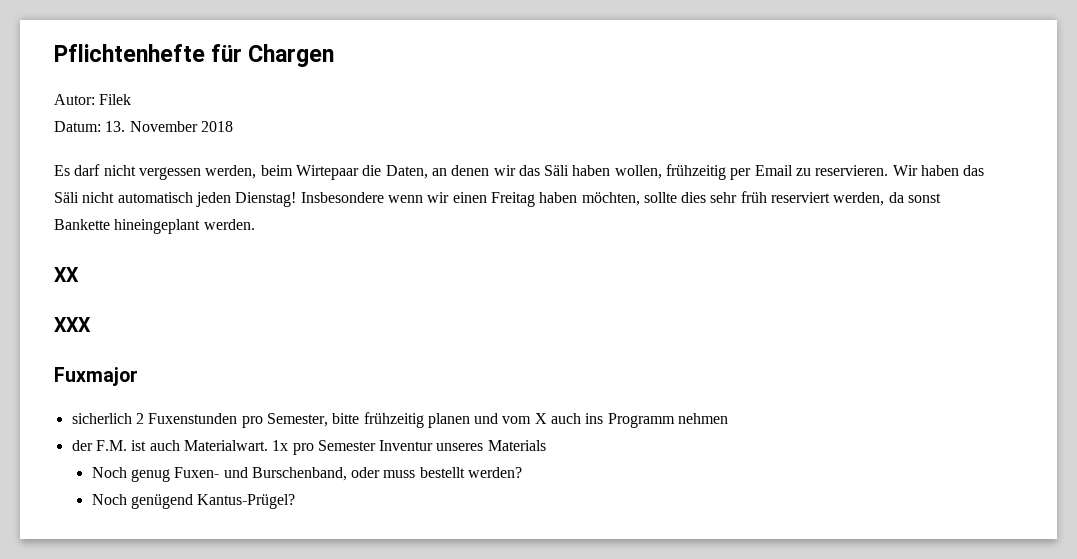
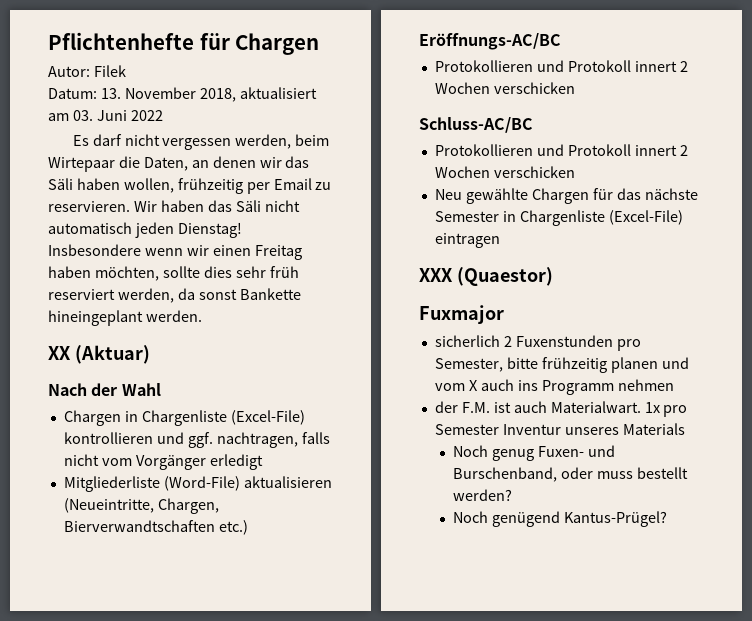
[200,121,233,132] 2018 -> [199,87,317,102] [48,110,163,121] 2018, aktualisiert am 03. Juni 2022
(79, 274) none -> [74,345,150,364] [48,383,161,396] [63,410,305,426] [63,432,330,448] [63,454,263,470] [63,476,332,492] [63,498,219,514] [63,520,248,535] [419,33,561,50] [434,60,688,72] [434,82,575,94] [419,117,533,133] [434,144,688,156] [434,166,575,178] [434,188,698,204] [434,210,683,226] [434,233,500,248] (Aktuar) // Nach der Wahl // Chargen in Chargenliste (Excel-File) kontrollieren und ggf. nachtragen, falls nicht vom Vorgänger erledigt // Mitgliederliste (Word-File) aktualisieren (Neueintritte, Chargen, Bierverwandtschaften etc.) // Eröffnungs-AC/BC // Protokollieren und Protokoll innert 2 Wochen verschicken // Schluss-AC/BC // Protokollieren und Protokoll innert 2 Wochen verschicken // Neu gewählte Chargen für das nächste Semester in Chargenliste (Excel-File) eintragen
(91, 324) none -> [456,267,553,286] (Quaestor)

